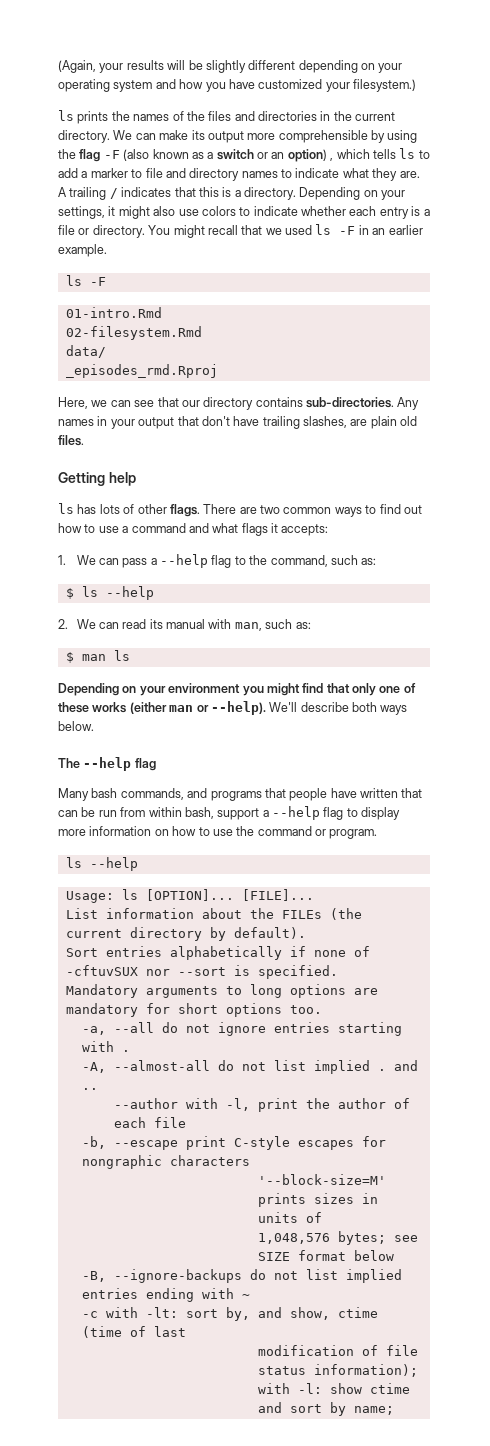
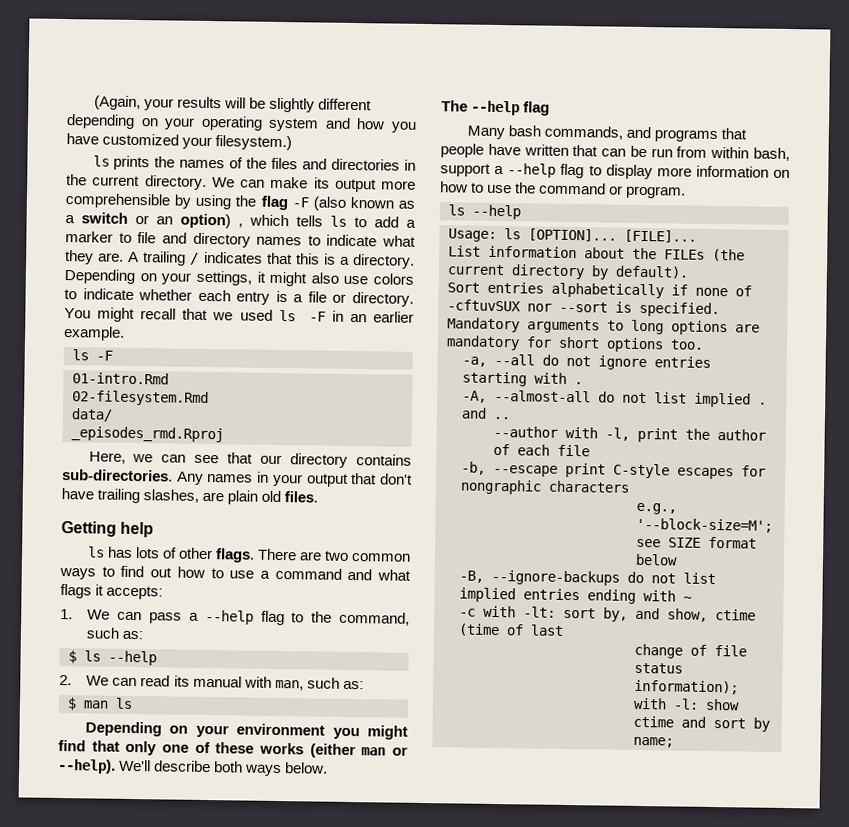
[257,1174,386,1185] [257,1193,378,1207] [257,1212,322,1223] [257,1231,386,1245] '--block-size=M' prints sizes in units of // 1,048,576 bytes; -> [636,502,677,515] [636,517,773,533] e.g., '--block-size=M';
[257,1345,354,1356] modification -> [634,643,683,659] change

